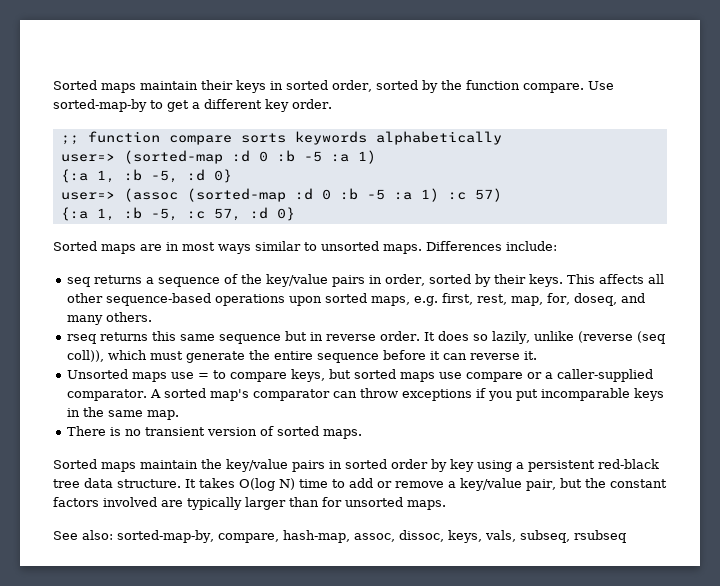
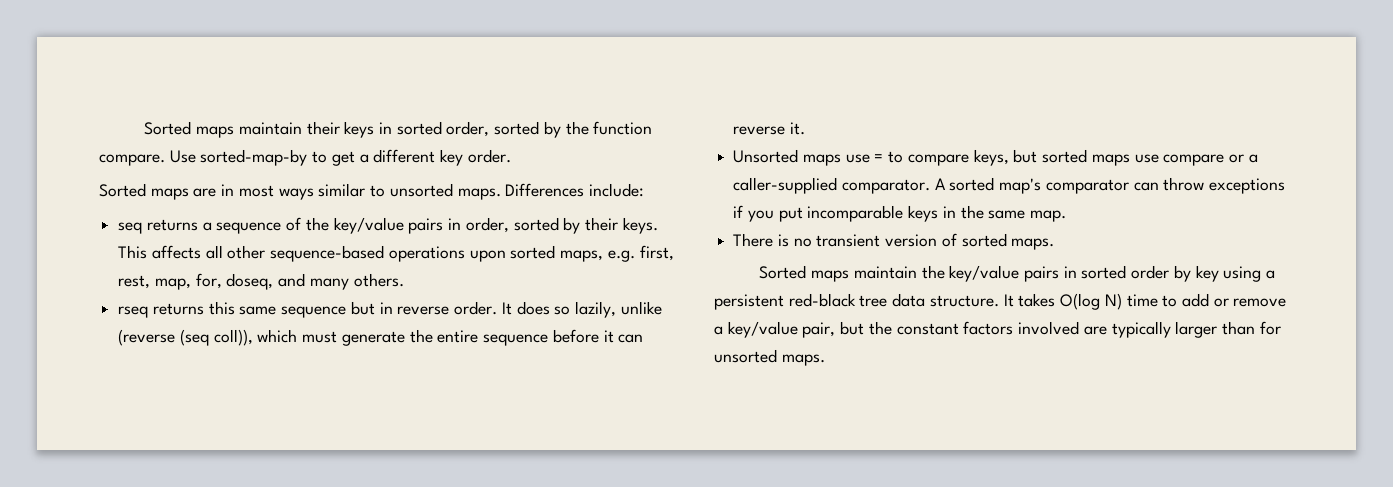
[60,131,502,145] [60,150,376,164] [60,169,232,183] [60,188,502,202] [60,207,295,221] // ;; function compare sorts keywords alphabetically // user=> (sorted-map :d 0 :b -5 :a 1) // {:a 1, :b -5, :d 0} // user=> (assoc (sorted-map :d 0 :b -5 :a 1) :c 57) // {:a 1, :b -5, :c 57, :d 0} -> (511, 156) none
[53,530,626,543] // See also: sorted-map-by, compare, hash-map, assoc, dissoc, keys, vals, subseq, rsubseq -> (825, 360) none

